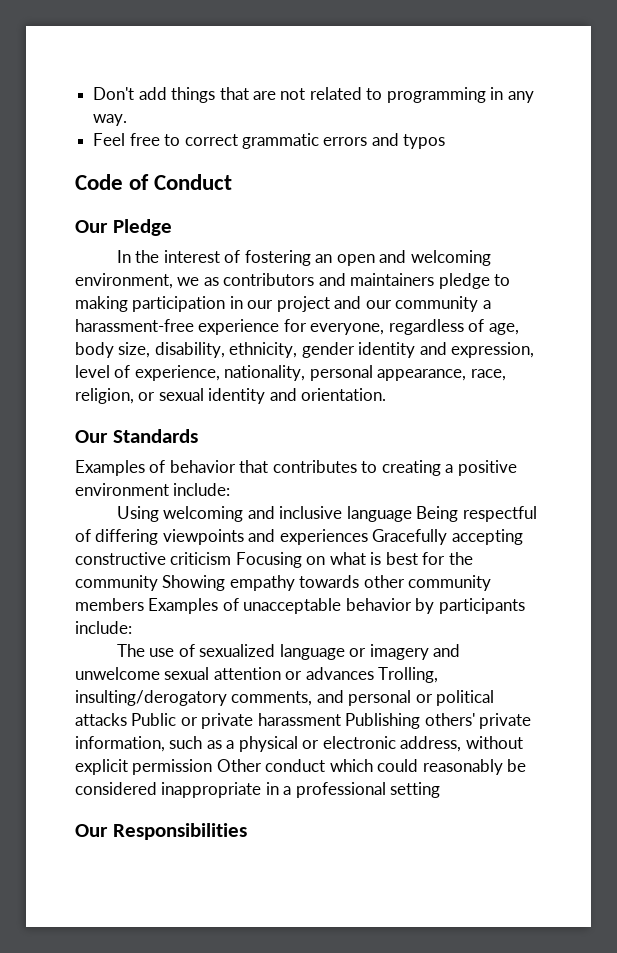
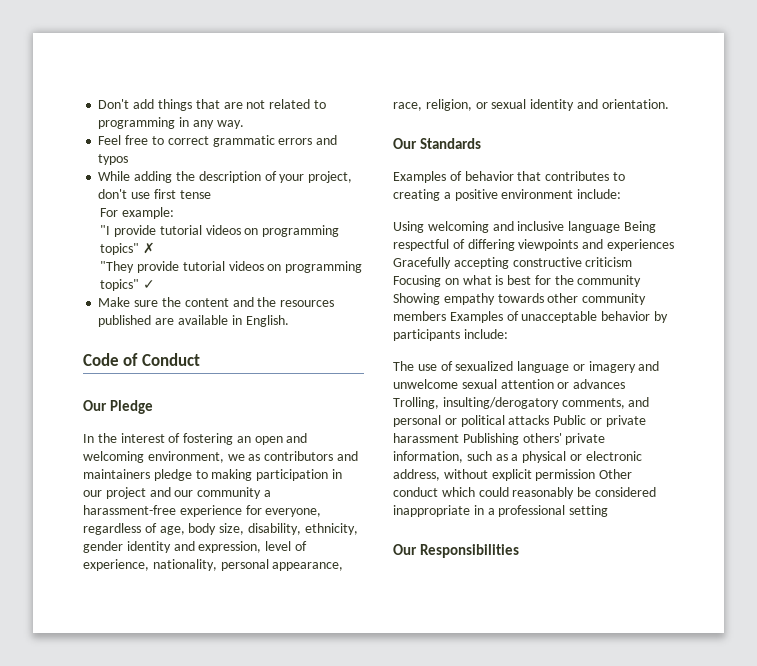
(446, 141) none -> [98,171,353,183] [98,189,211,199] [100,207,175,219] [100,225,340,237] [100,242,156,255] [100,261,363,273] [100,279,156,291] [98,297,335,307] [98,315,289,327] // While adding the description of your project, don't use first tense // For example: // "I provide tutorial videos on programming topics" ✗ // "They provide tutorial videos on programming topics" ✓ // Make sure the content and the resources published are available in English.

